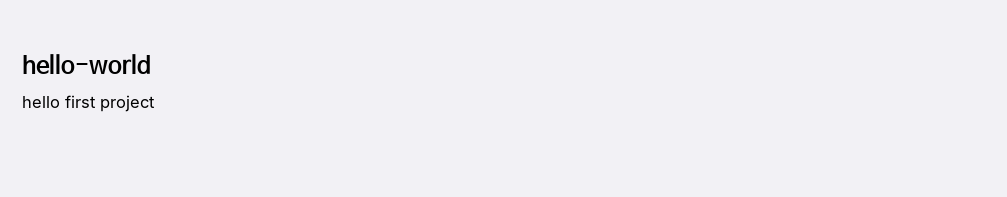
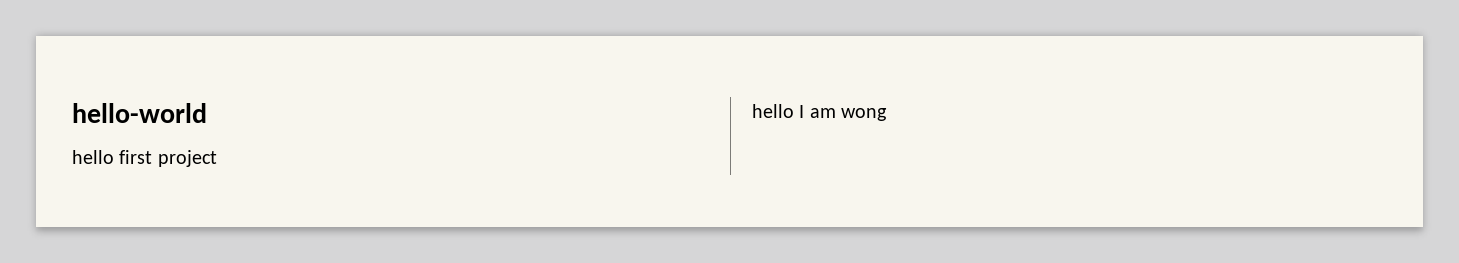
(155, 103) none -> [752,104,888,121] // hello I am wong

